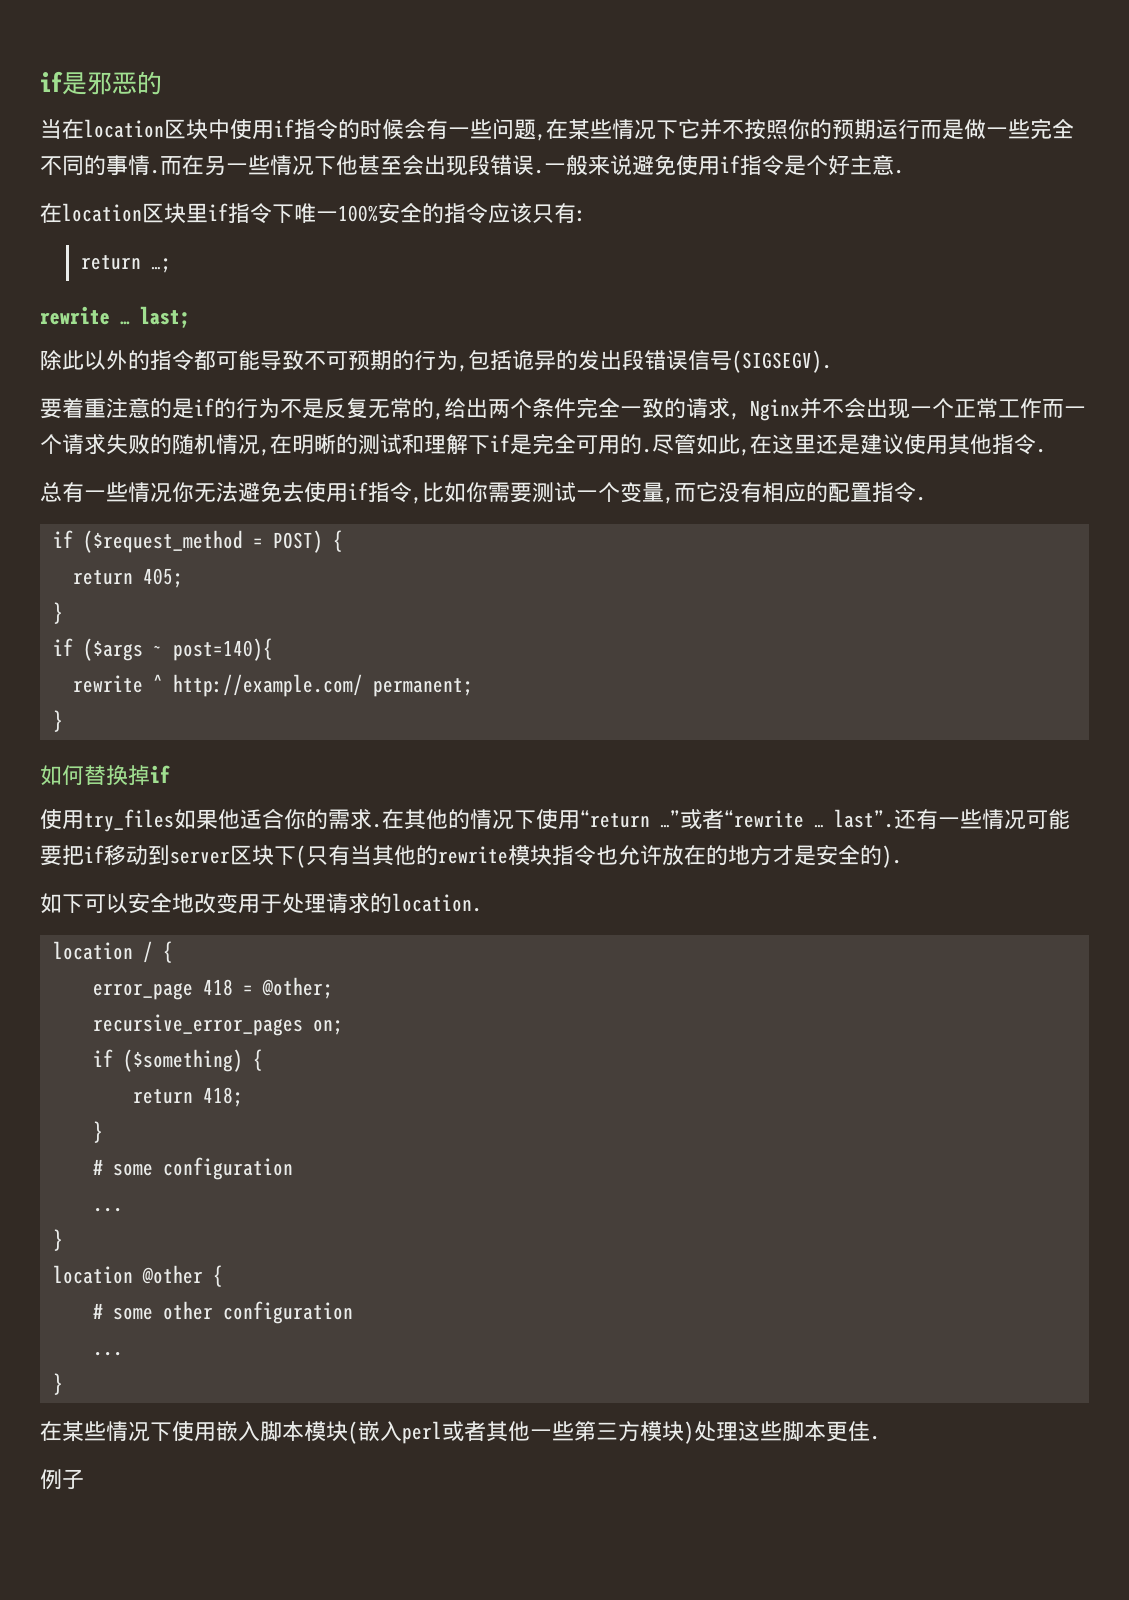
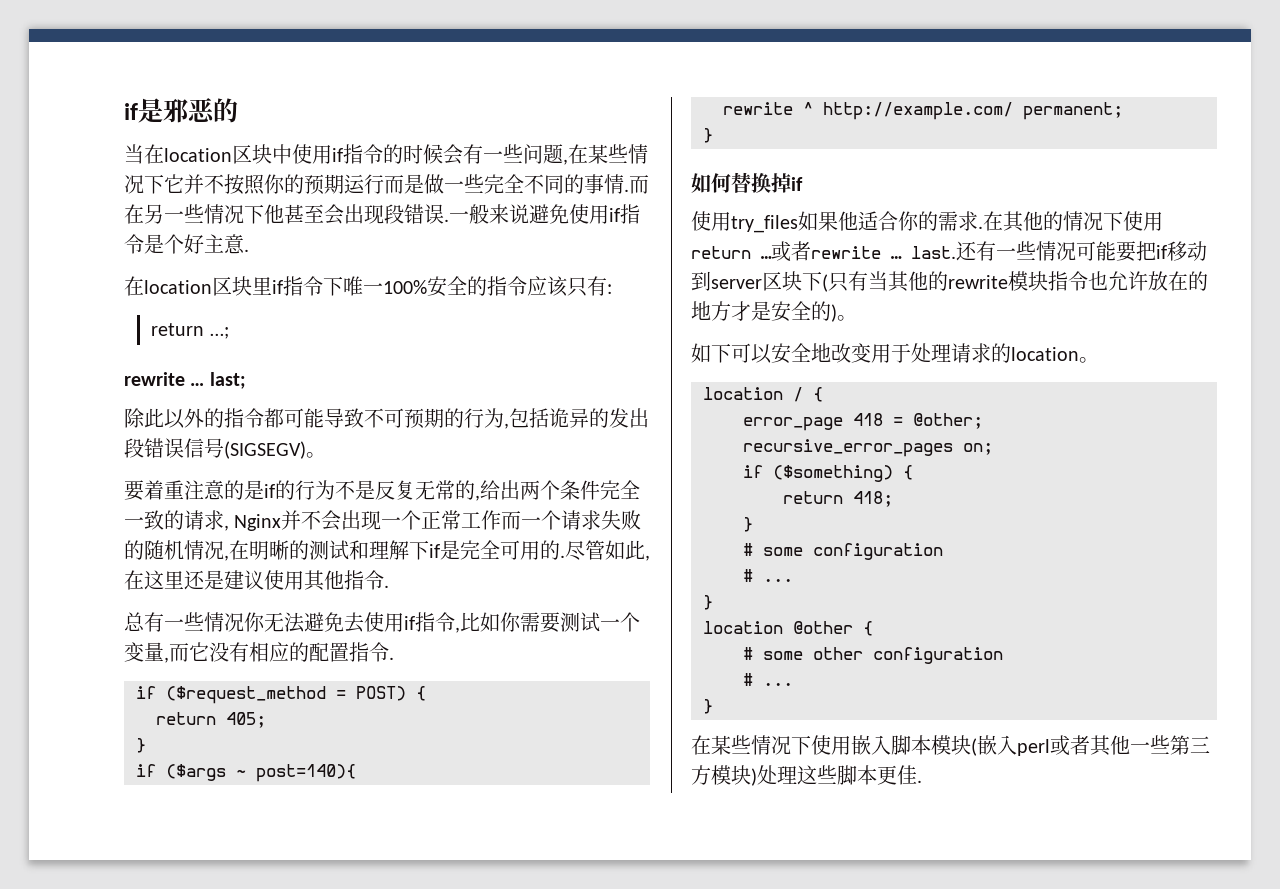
[732,350,832,373] (SIGSEGV). -> [224,441,326,459] (SIGSEGV)。
[580,809,894,830] “return …”或者“rewrite … last”. -> [691,241,956,262] return …或者rewrite … last.
[882,845,902,868] ). -> [831,304,857,322] )。
[392,893,482,912] location. -> [1011,347,1099,363] location。
(293, 1168) none -> [743,569,753,582] #
(353, 1312) none -> [743,673,753,686] #
[40,1469,84,1490] // 例子 -> (922, 781) none

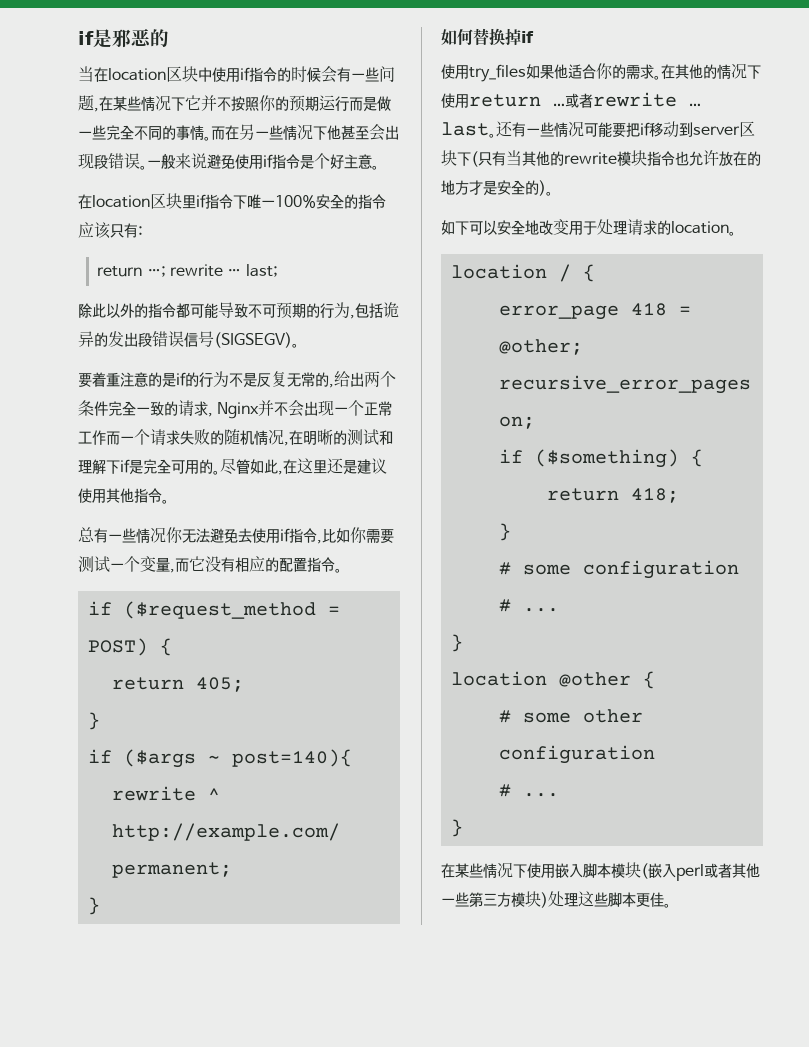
[624,189,629,192] . -> [204,136,211,141] 。
[444,219,449,222] . -> [140,165,147,170] 。
[244,249,249,252] . -> [372,165,379,170] 。
(229, 333) // -> (166, 271) none
[560,555,565,558] . -> [213,470,220,475] 。
[384,585,389,588] . -> [162,499,169,504] 。
[389,657,394,660] . -> [335,568,342,573] 。
[978,226,983,229] . -> [654,75,661,80] 。
[911,246,956,259] last. -> [441,122,496,138] last。
[917,780,922,783] . -> [664,903,671,908] 。

